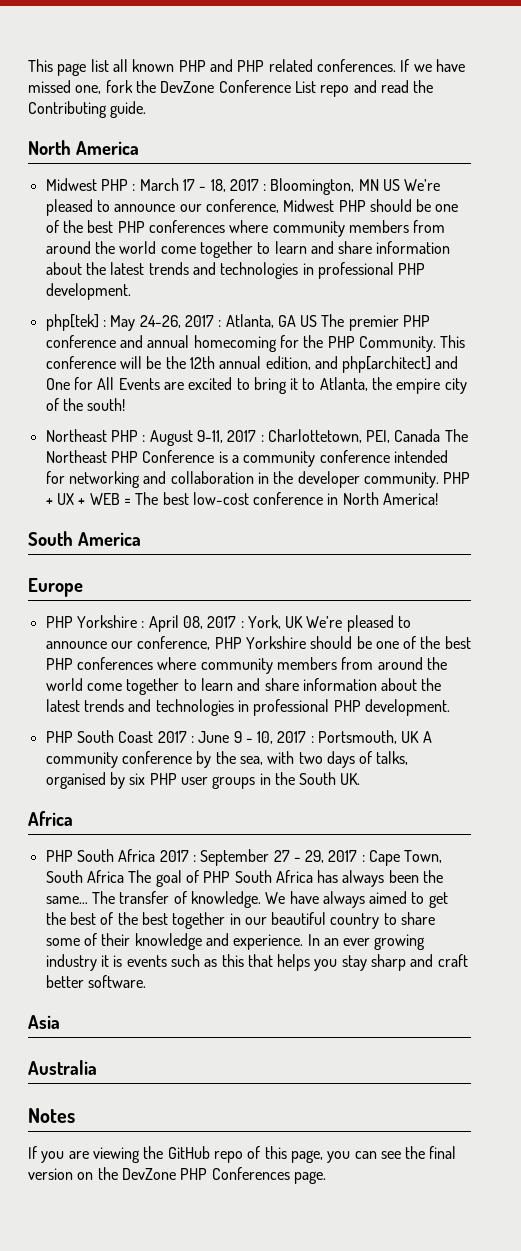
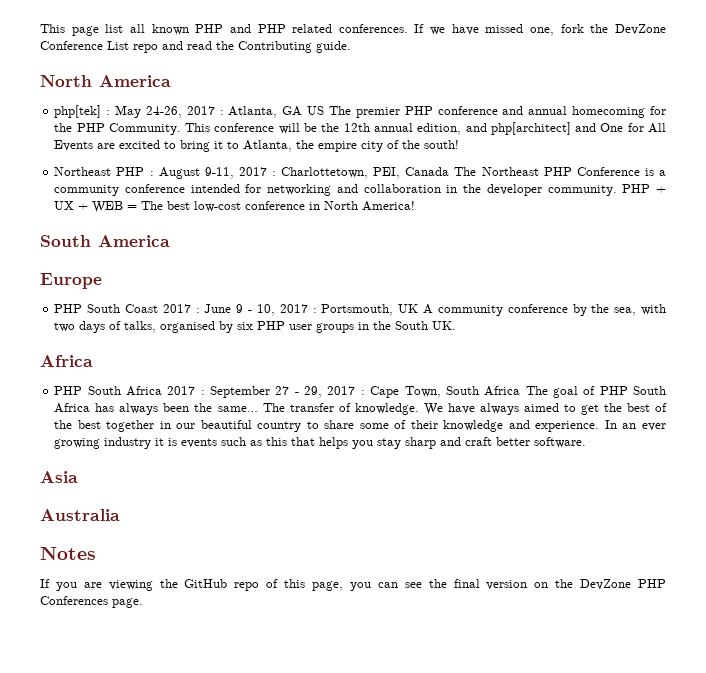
[45,178,441,195] [45,199,459,216] [45,220,446,237] [45,241,451,258] [45,262,426,279] [45,283,131,300] // Midwest PHP : March 17 - 18, 2017 : Bloomington, MN US We’re pleased to announce our conference, Midwest PHP should be one of the best PHP conferences where community members from around the world come together to learn and share information about the latest trends and technologies in professional PHP development. -> (171, 81) none
[45,615,412,632] [45,636,471,650] [45,657,447,674] [45,678,442,695] [45,699,450,716] // PHP Yorkshire : April 08, 2017 : York, UK We’re pleased to announce our conference, PHP Yorkshire should be one of the best PHP conferences where community members from around the world come together to learn and share information about the latest trends and technologies in professional PHP development. -> (102, 281) none

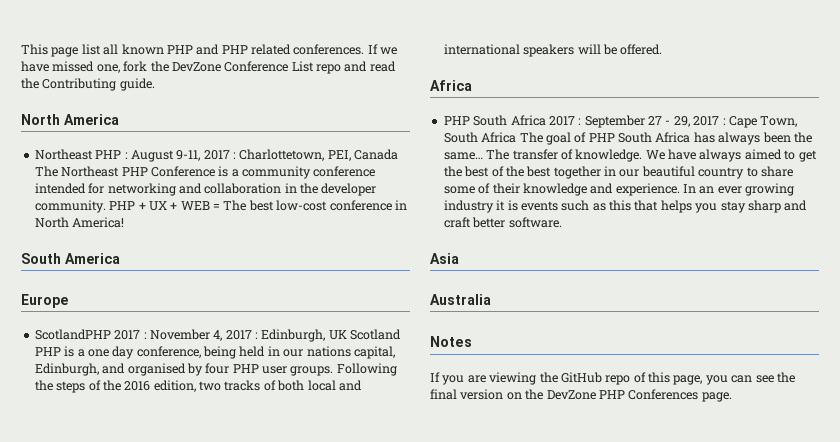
[54,105,666,118] [54,122,666,135] [54,140,460,152] // php[tek] : May 24-26, 2017 : Atlanta, GA US The premier PHP conference and annual homecoming for the PHP Community. This conference will be the 12th annual edition, and php[architect] and One for All Events are excited to bring it to Atlanta, the empire city of the south! -> (119, 119) none
[54,304,667,316] [54,321,157,333] PHP South Coast 2017 : June 9 - 10, 2017 : Portsmouth, UK A community conference by the sea, with two days of talks, -> [34,329,402,342] [34,346,395,359] [34,363,126,376] ScotlandPHP 2017 : November 4, 2017 : Edinburgh, UK Scotland PHP is a one day conference, being held in our nations capital, Edinburgh, and
[237,322,254,330] six -> [205,363,230,374] four
[316,321,457,333] groups in the South UK. -> [290,363,397,376] [34,380,362,393] [443,44,663,57] groups. Following the steps of the 2016 edition, two tracks of both local and international speakers will be offered.

